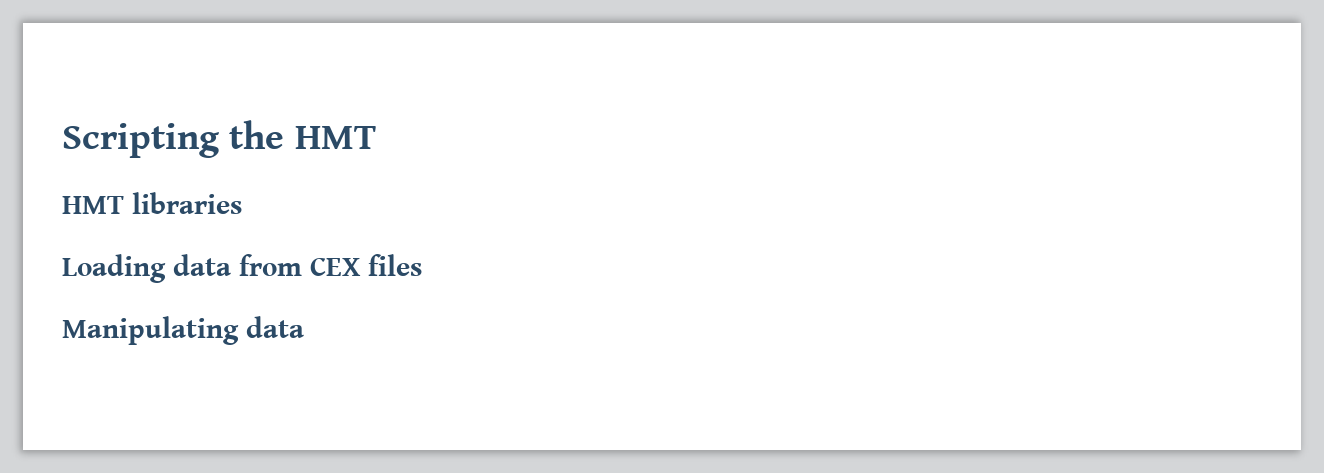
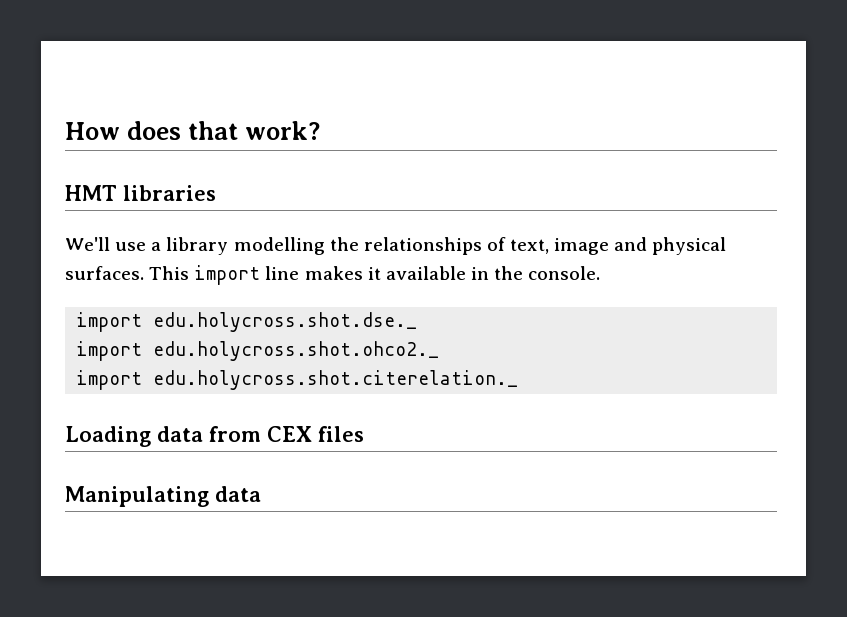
[62,120,376,158] [62,192,242,214] Scripting the HMT // HMT libraries -> [65,121,321,140] [65,185,216,201] [65,237,727,255] [65,265,601,285] [76,312,418,332] [76,341,440,361] [76,370,519,390] How does that work? // HMT libraries // We'll use a library modelling the relationships of text, image and physical surfaces. This import line makes it available in the console. // import edu.holycross.shot.dse._ // import edu.holycross.shot.ohco2._ // import edu.holycross.shot.citerelation._

